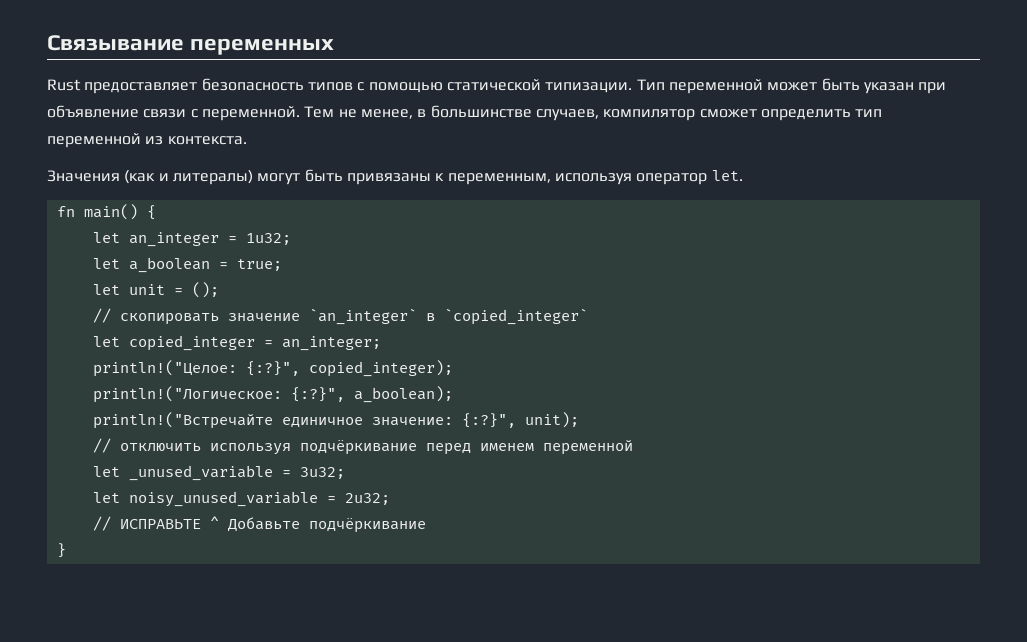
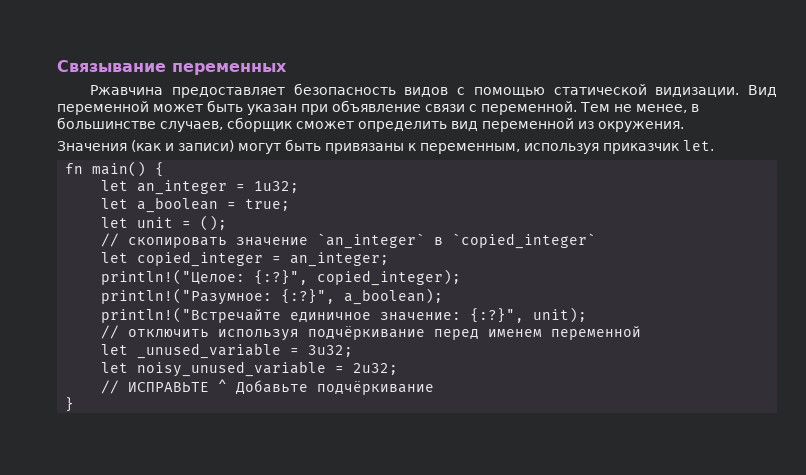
[47,79,81,91] Rust -> [90,85,164,95] Ржавчина
[307,82,353,91] типов -> [404,87,449,97] видов
[545,79,665,93] типизации. Тип -> [655,85,777,97] видизации. Вид
[603,109,696,121] компилятор -> [227,117,292,132] сборщик
[855,109,883,117] тип -> [451,121,478,131] вид
[167,136,247,145] контекста. -> [598,121,684,132] окружения.
[172,170,253,185] литералы) -> [178,140,234,152] записи)
[636,173,708,185] оператор -> [603,143,679,154] приказчик
[92,386,282,403] println!("Логическое: -> [101,288,273,305] println!("Разумное:

